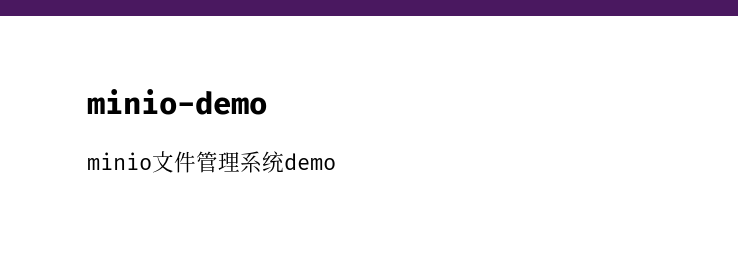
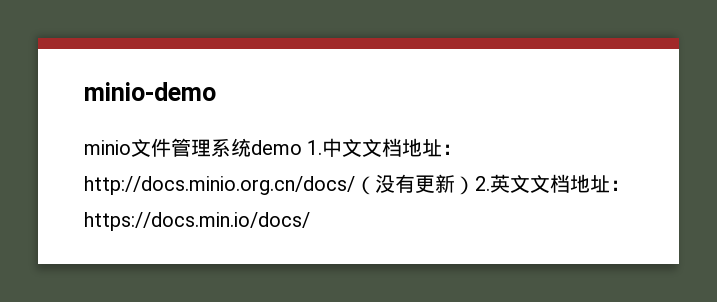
(336, 161) none -> [307,138,463,157] [84,174,630,195] [84,212,310,231] 1.中文文档地址：http://docs.minio.org.cn/docs/（没有更新）2.英文文档地址：https://docs.min.io/docs/

